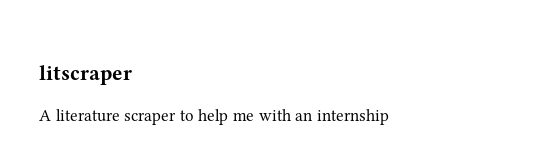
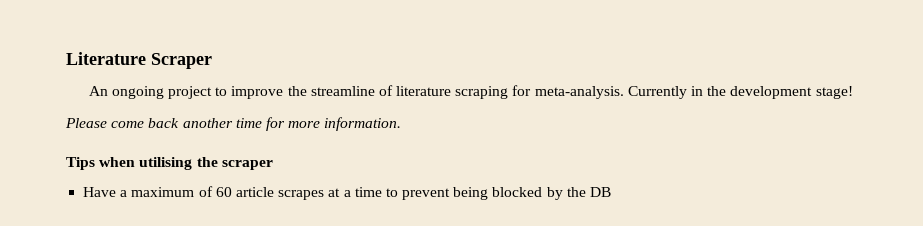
[39,65,132,85] [39,109,389,125] litscraper // A literature scraper to help me with an internship -> [66,52,212,69] [88,85,853,99] [65,117,402,131] [66,157,273,170] [83,186,612,200] Literature Scraper // An ongoing project to improve the streamline of literature scraping for meta-analysis. Currently in the development stage! // Please come back another time for more information. // Tips when utilising the scraper // Have a maximum of 60 article scrapes at a time to prevent being blocked by the DB

